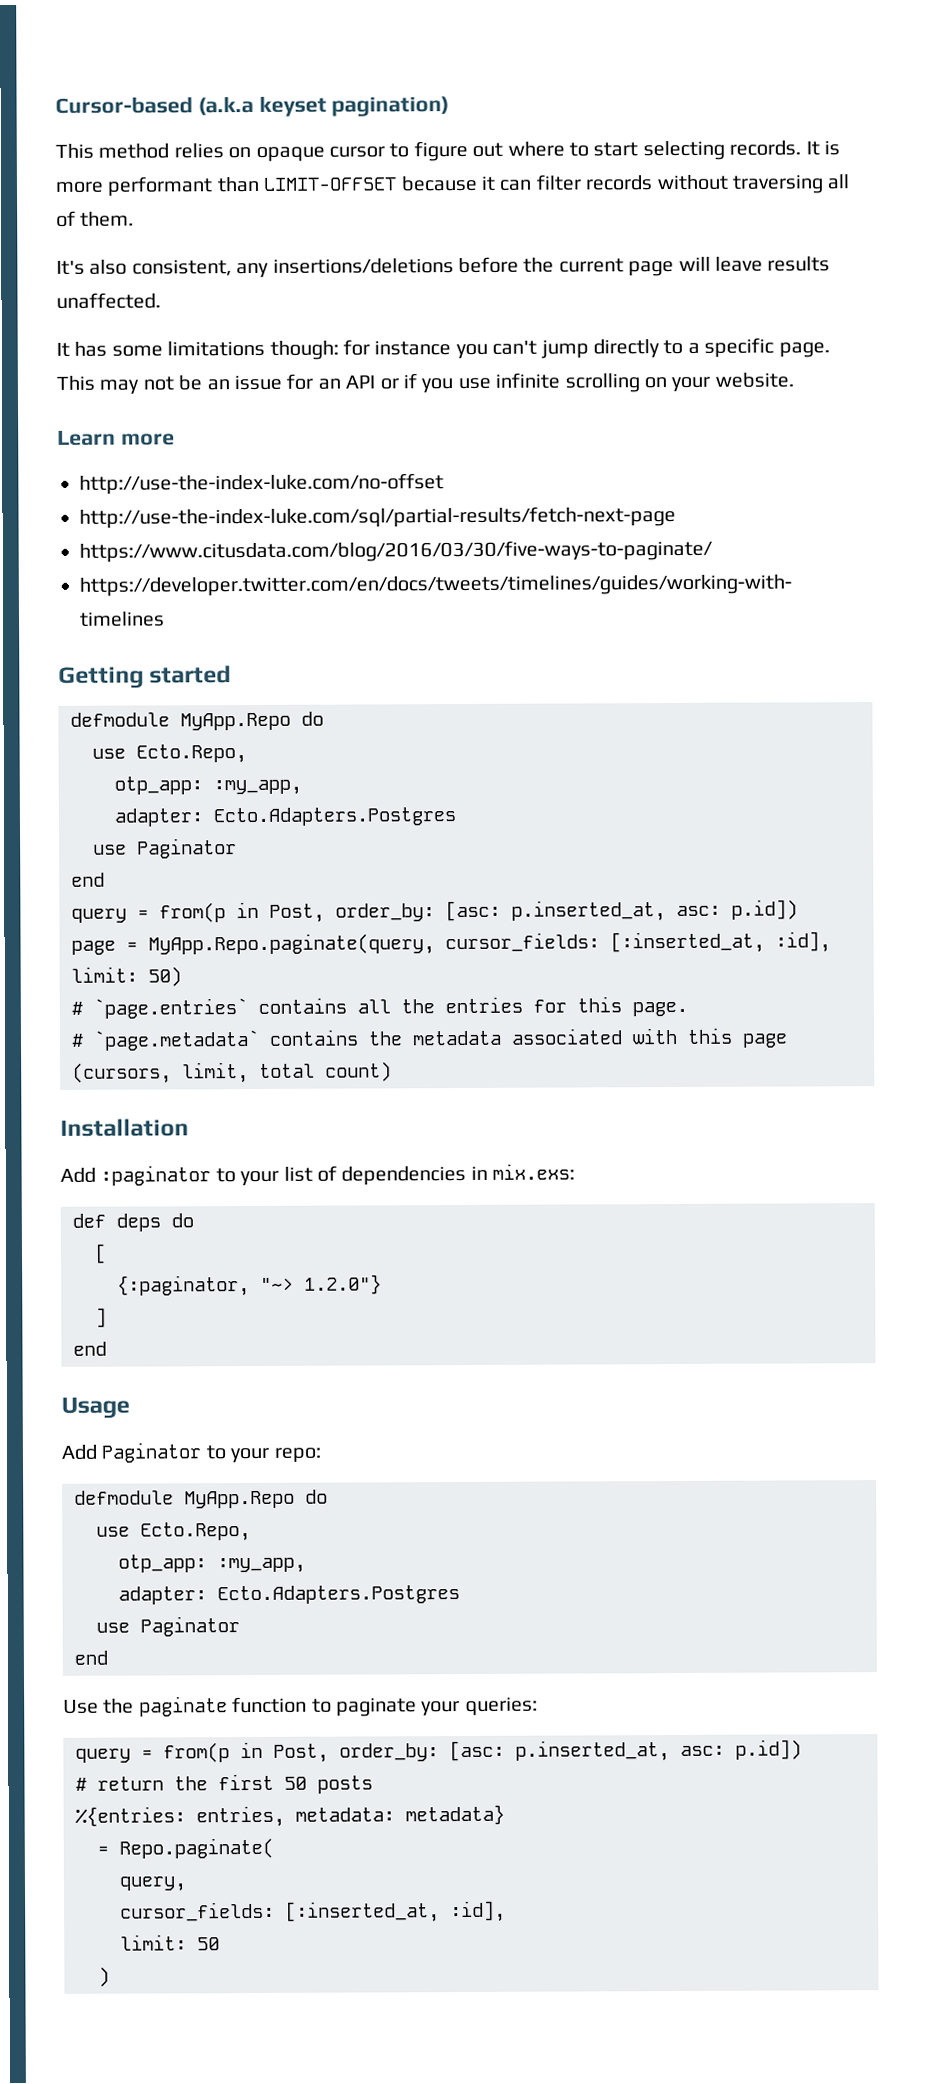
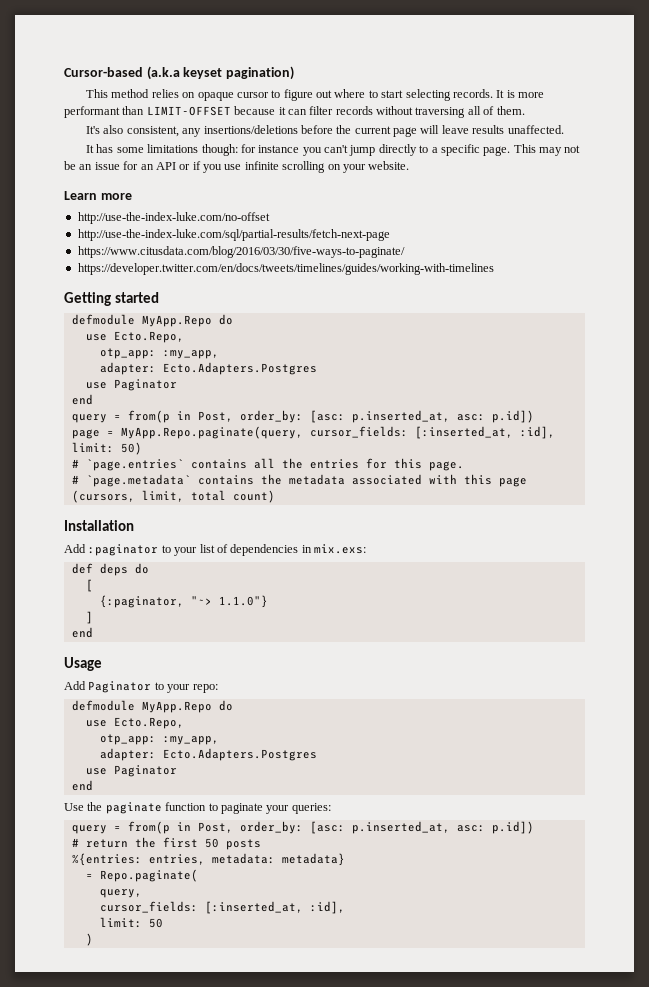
[304,1274,382,1295] 1.2.0"} -> [218,595,268,608] 1.1.0"}

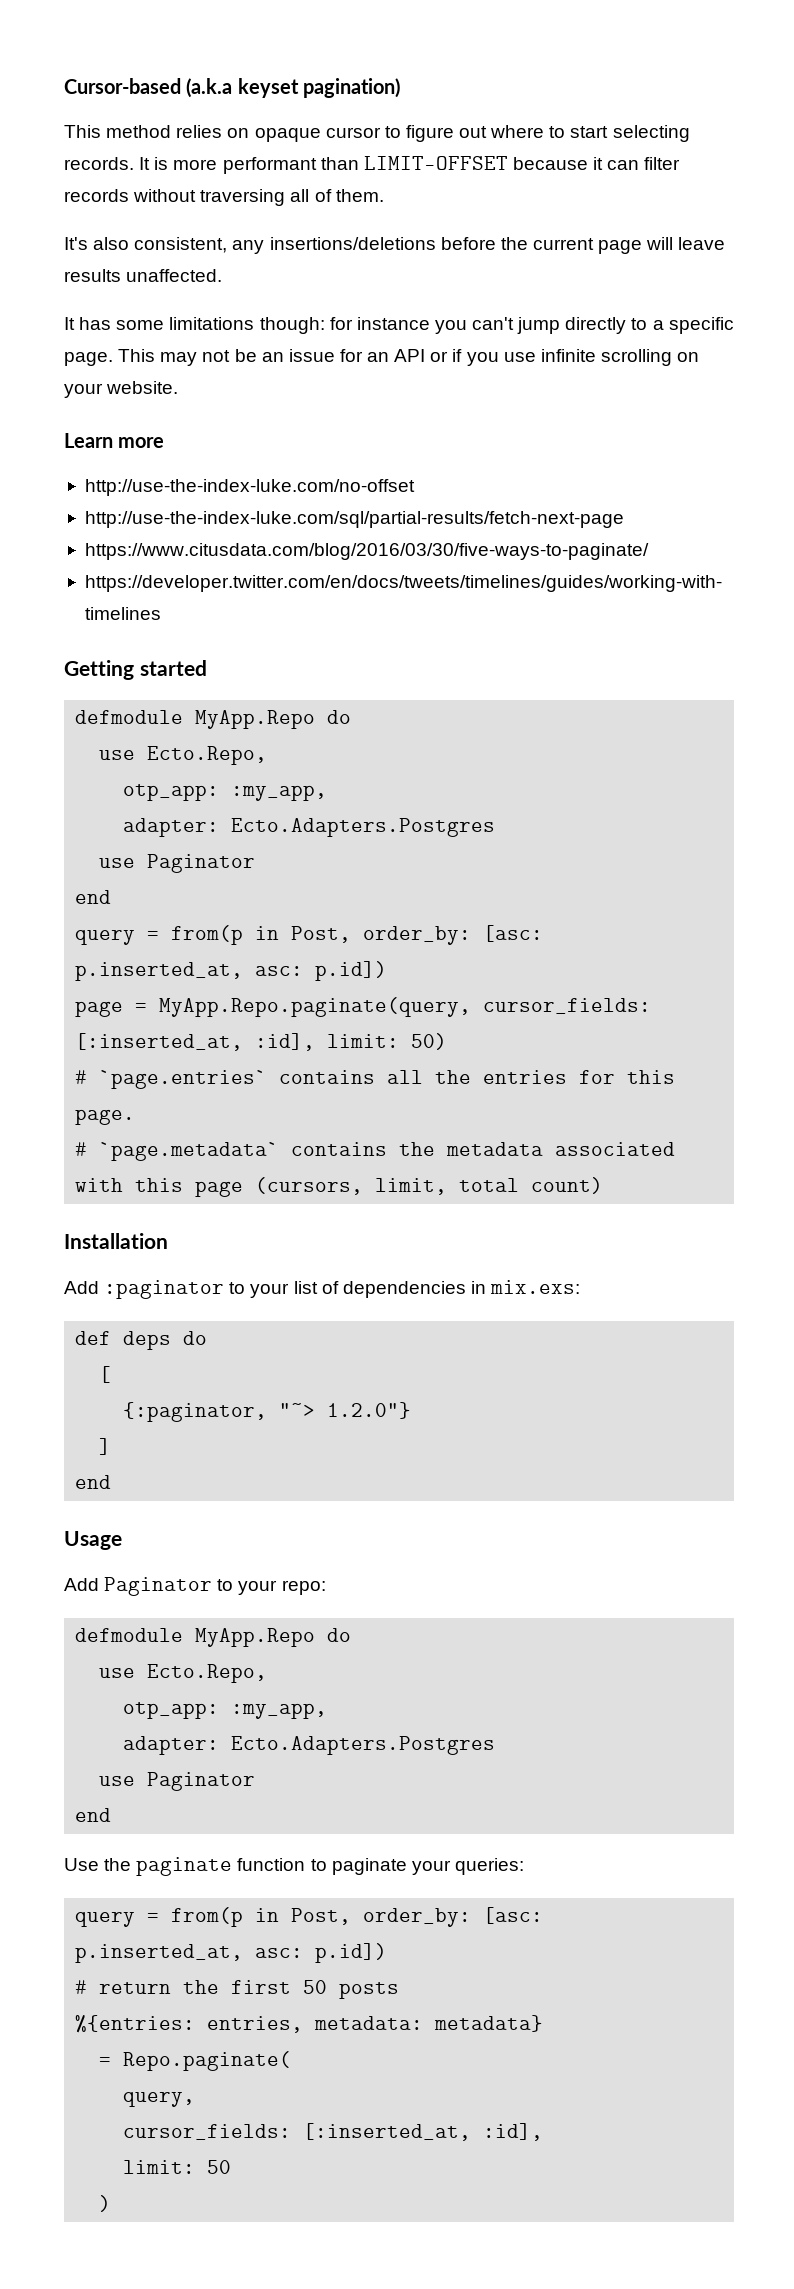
[218,595,268,608] 1.1.0"} -> [327,1402,412,1419] 1.2.0"}

